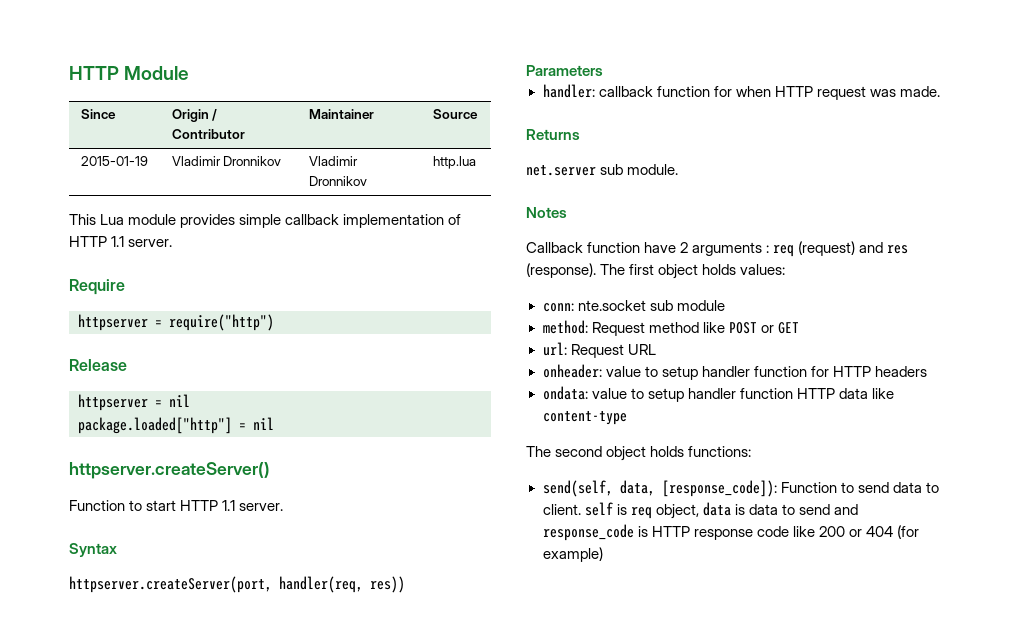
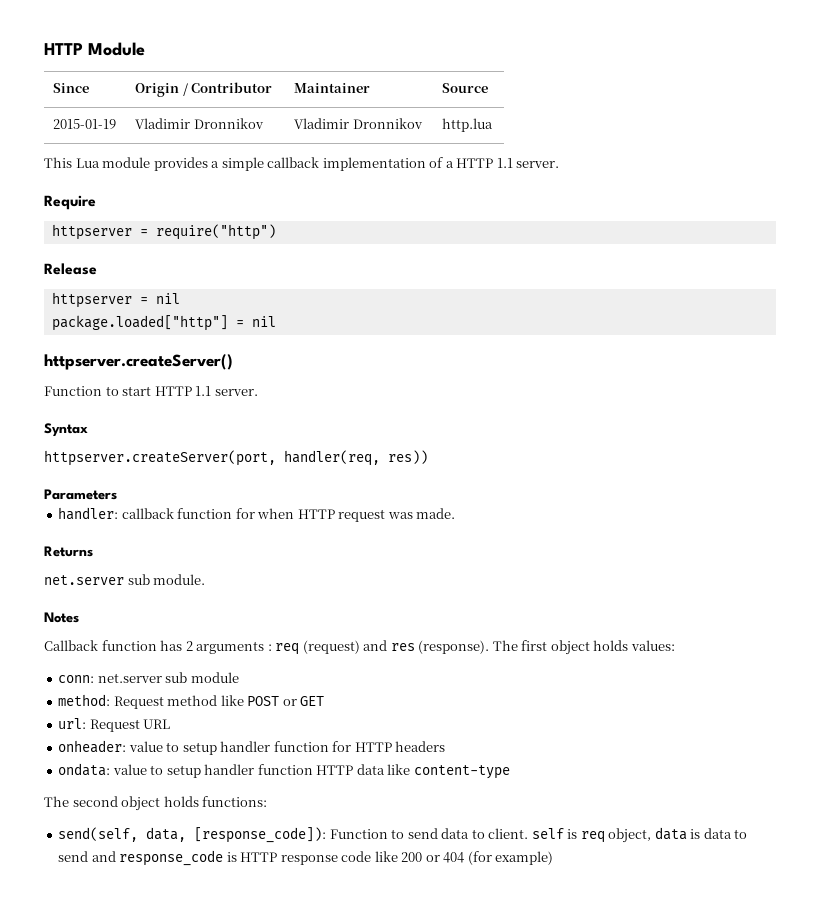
(236, 221) none -> [211,161,220,168] a
(462, 219) none -> [445,161,454,168] a
[644,242,677,253] have -> [160,640,183,651] has
[577,300,646,311] nte.socket -> [97,673,162,683] net.server

